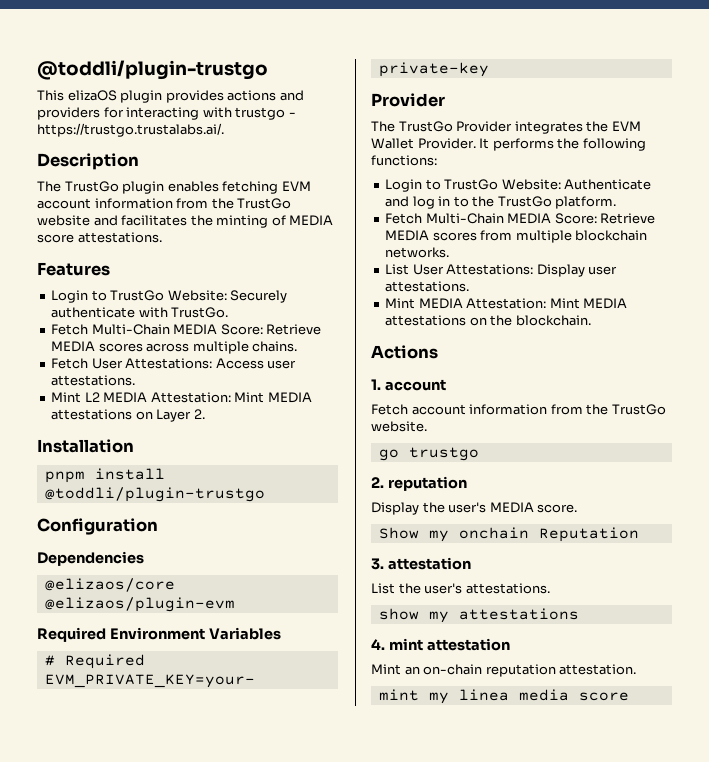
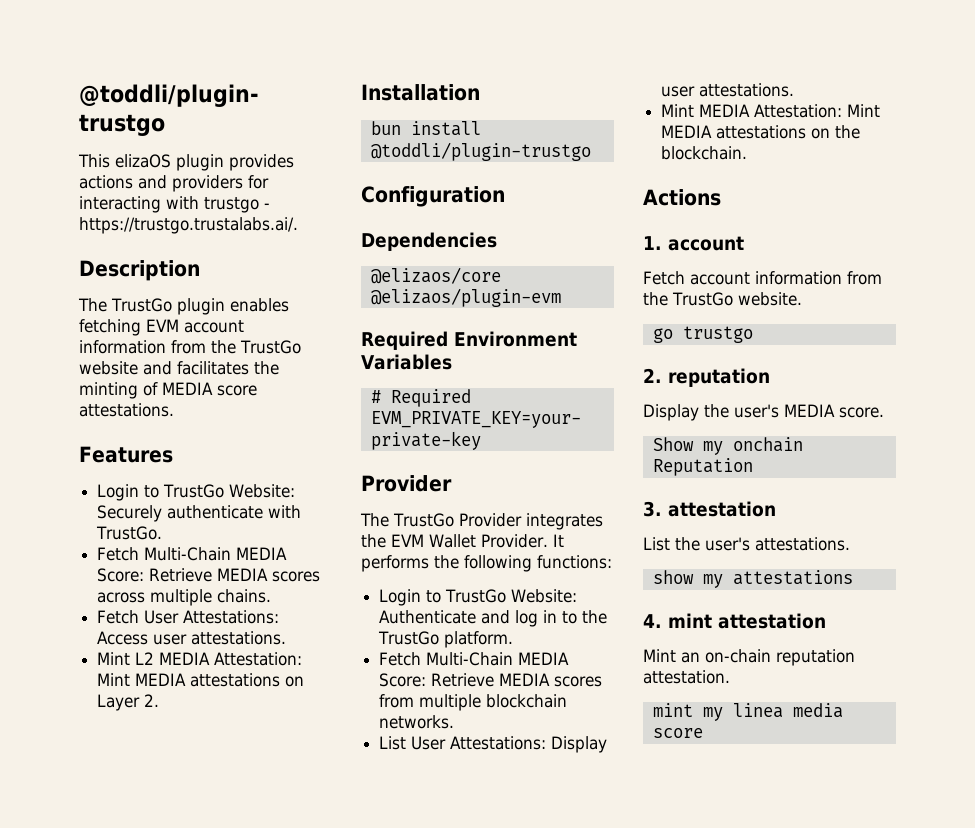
[44,471,85,483] pnpm -> [370,121,401,135] bun

